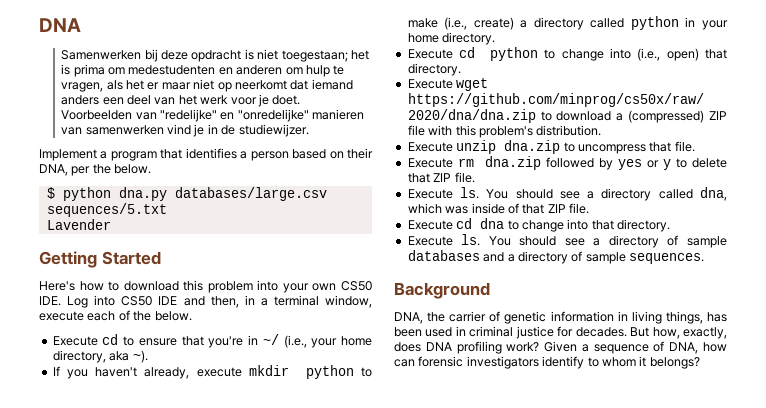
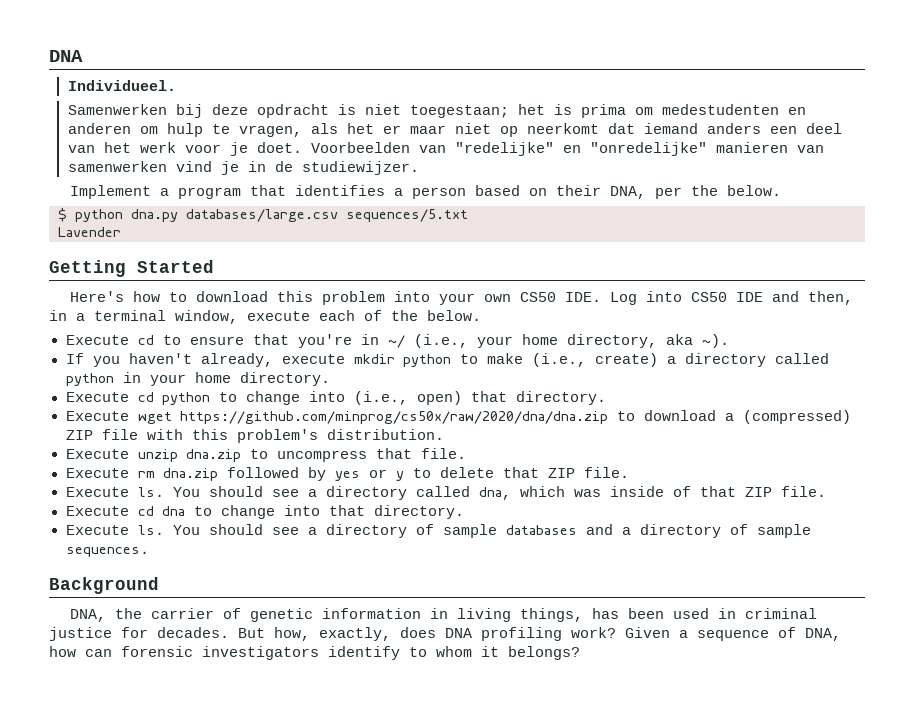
[39,18,81,32] DNA -> [49,50,83,62] [67,80,176,91] DNA // Individueel.

